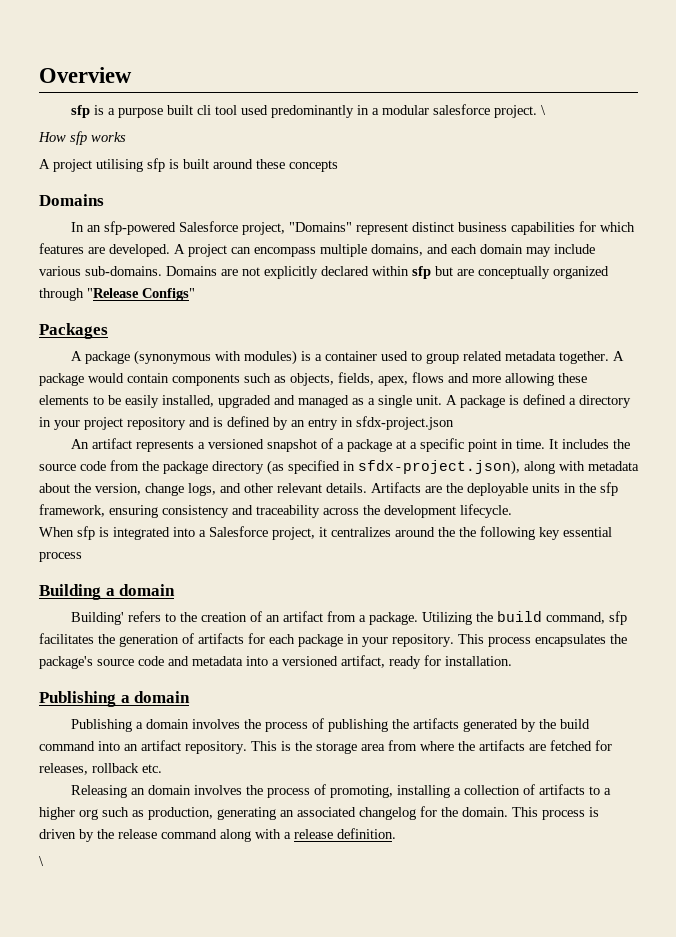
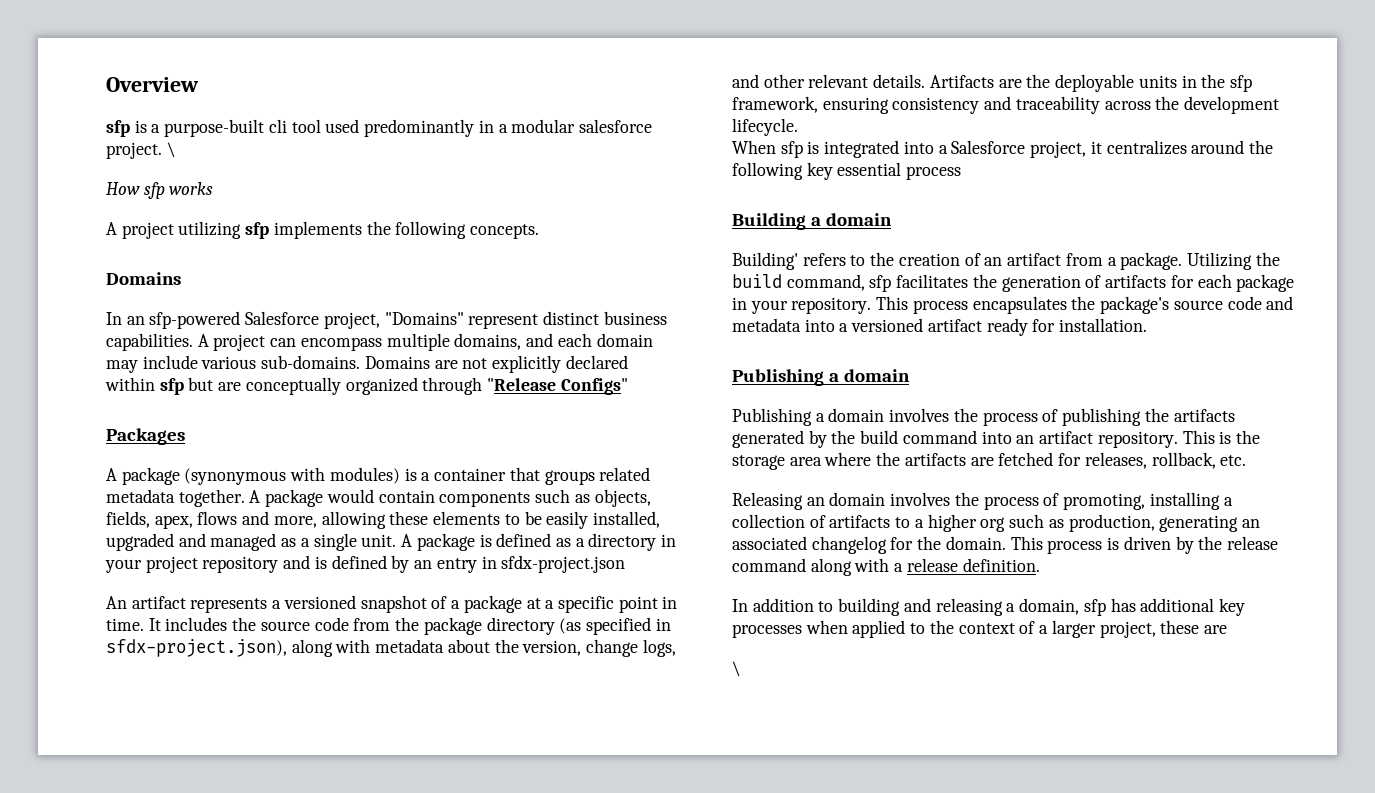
[118,105,194,118] purpose built -> [164,119,265,137] purpose-built
[96,158,338,172] utilising sfp is built around these concepts -> [178,221,540,239] utilizing sfp implements the following concepts.
[511,221,636,235] [39,243,170,257] capabilities for which features are developed. -> [106,333,193,351] capabilities.
[381,351,460,364] used to group -> [509,467,595,485] that groups
[472,376,501,383] more -> [273,516,317,528] more,
(566, 399) none -> [555,538,571,547] as
[459,527,476,537] the -> (1273, 147) none
[341,655,385,668] artifact, -> [927,319,982,332] artifact
[388,740,417,751] from -> (822, 461) none
[92,763,139,773] rollback -> [1151,452,1216,469] rollback,
(396, 833) none -> [732,598,1245,616] [732,620,1227,638] // In addition to building and releasing a domain, sfp has additional key processes when applied to the context of a larger project, these are

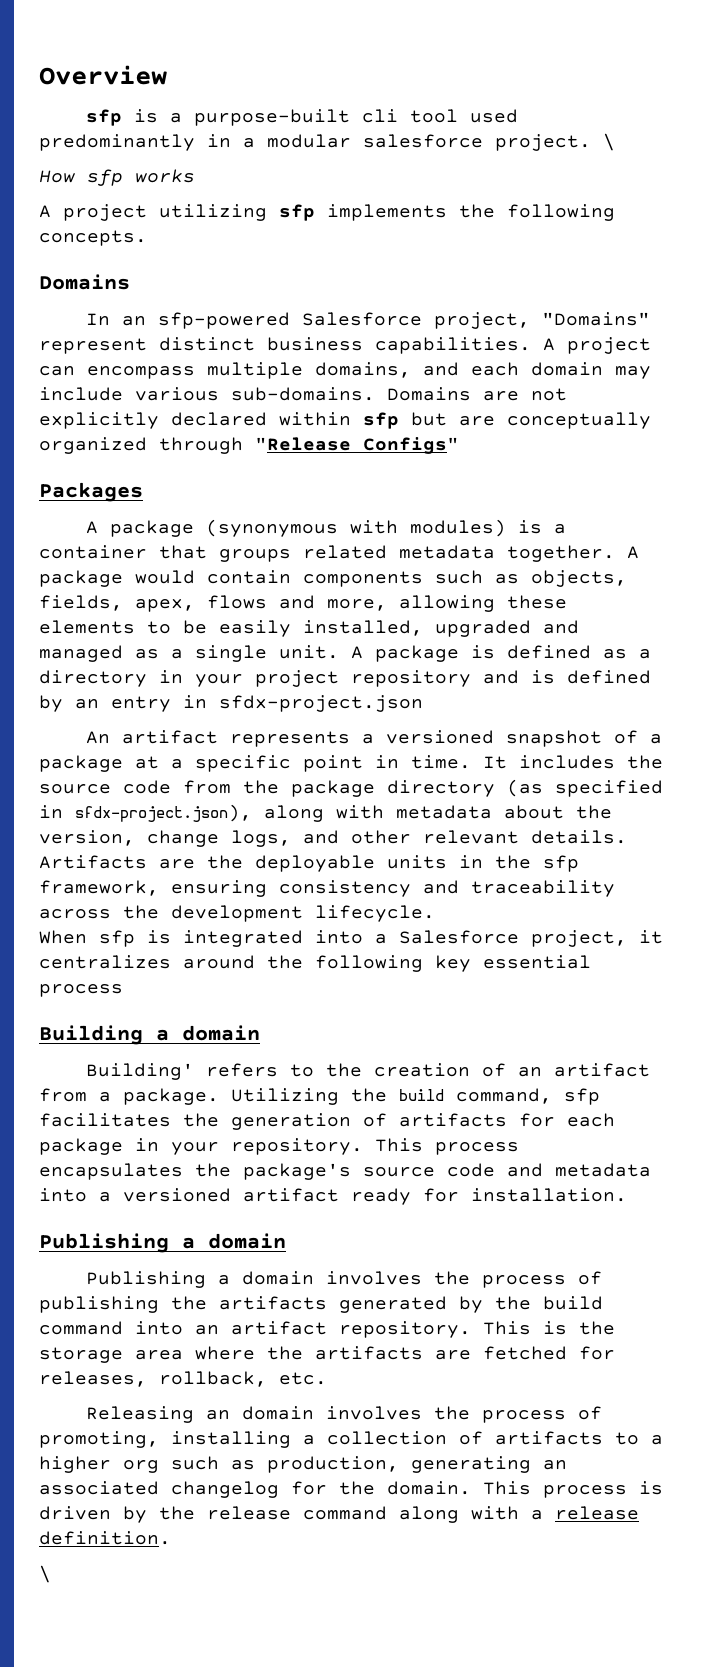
[732,598,1245,616] [732,620,1227,638] // In addition to building and releasing a domain, sfp has additional key processes when applied to the context of a larger project, these are -> (171, 1538) none

